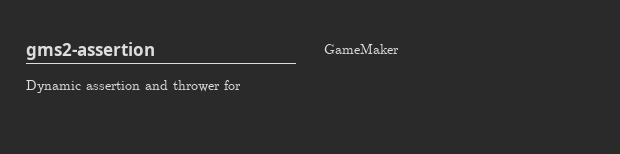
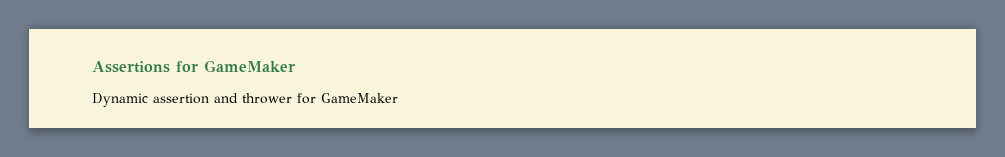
[26,42,155,60] gms2-assertion -> [92,60,296,73] Assertions for GameMaker

